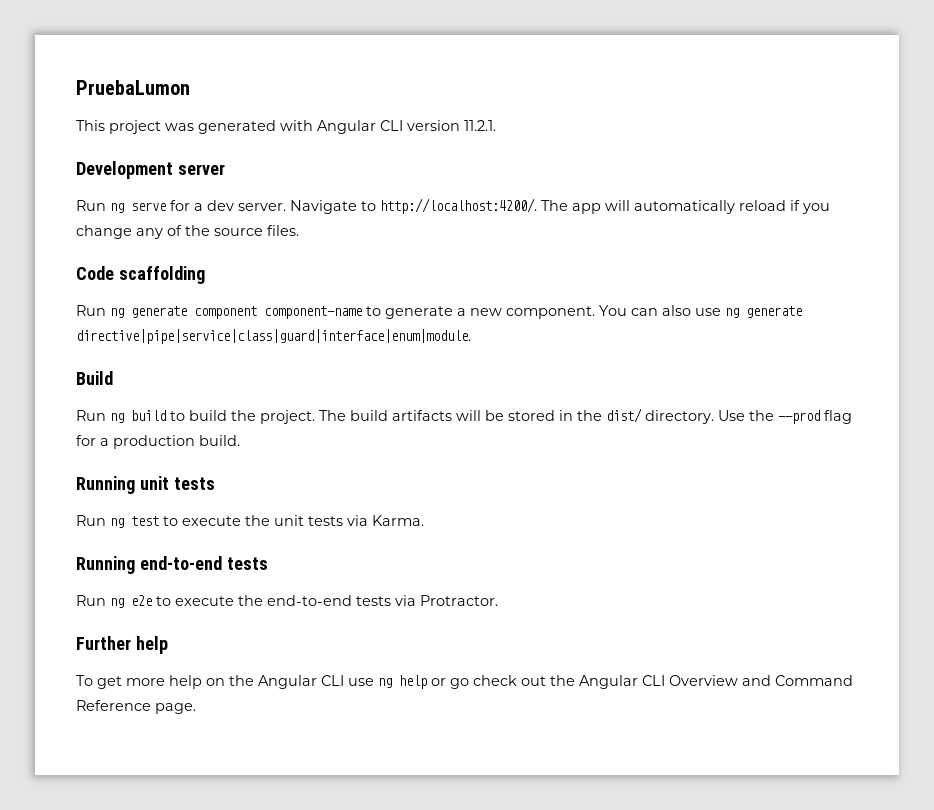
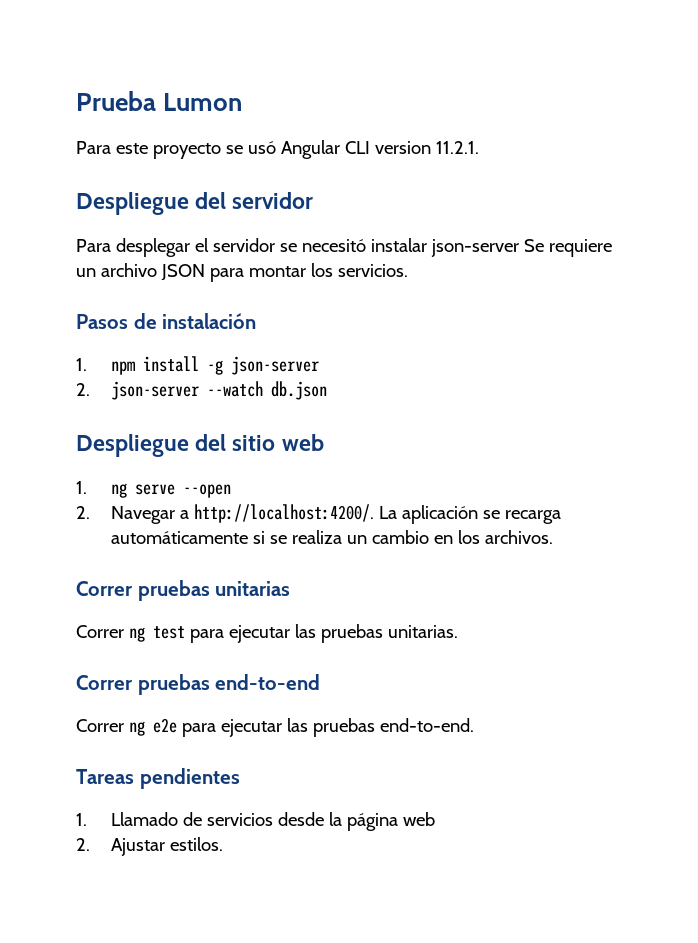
[76,80,190,95] [76,120,496,134] [76,161,225,179] [76,198,830,214] [76,225,299,239] [76,266,205,284] [76,305,802,319] [76,329,471,344] [76,371,113,385] [76,408,852,424] [76,435,240,449] [76,476,215,494] [76,515,424,528] [76,556,268,574] [76,595,498,608] [76,636,168,654] [76,675,853,689] [76,700,196,714] PruebaLumon // This project was generated with Angular CLI version 11.2.1. // Development server // Run ng serve for a dev server. Navigate to http://localhost:4200/. The app will automatically reload if you change any of the source files. // Code scaffolding // Run ng generate component component-name to generate a new component. You can also use ng generate directive|pipe|service|class|guard|interface|enum|module. // Build // Run ng build to build the project. The build artifacts will be stored in the dist/ directory. Use the --prod flag for a production build. // Running unit tests // Run ng test to execute the unit tests via Karma. // Running end-to-end tests // Run ng e2e to execute the end-to-end tests via Protractor. // Further help // To get more help on the Angular CLI use ng help or go check out the Angular CLI Overview and Command Reference page. -> [76,91,243,111] [76,140,479,159] [76,192,314,215] [76,238,612,257] [76,263,408,282] [76,313,257,329] [76,356,320,375] [76,381,328,400] [76,434,324,457] [76,481,232,498] [76,504,562,524] [111,530,554,544] [76,580,291,601] [76,624,458,643] [76,674,321,695] [76,718,474,737] [76,768,240,789] [76,812,436,831] [76,837,224,856] Prueba Lumon // Para este proyecto se usó Angular CLI version 11.2.1. // Despliegue del servidor // Para desplegar el servidor se necesitó instalar json-server Se requiere un archivo JSON para montar los servicios. // Pasos de instalación // 1. npm install -g json-server // 2. json-server --watch db.json // Despliegue del sitio web // 1. ng serve --open // 2. Navegar a http://localhost:4200/. La aplicación se recarga automáticamente si se realiza un cambio en los archivos. // Correr pruebas unitarias // Correr ng test para ejecutar las pruebas unitarias. // Correr pruebas end-to-end // Correr ng e2e para ejecutar las pruebas end-to-end. // Tareas pendientes // 1. Llamado de servicios desde la página web // 2. Ajustar estilos.

